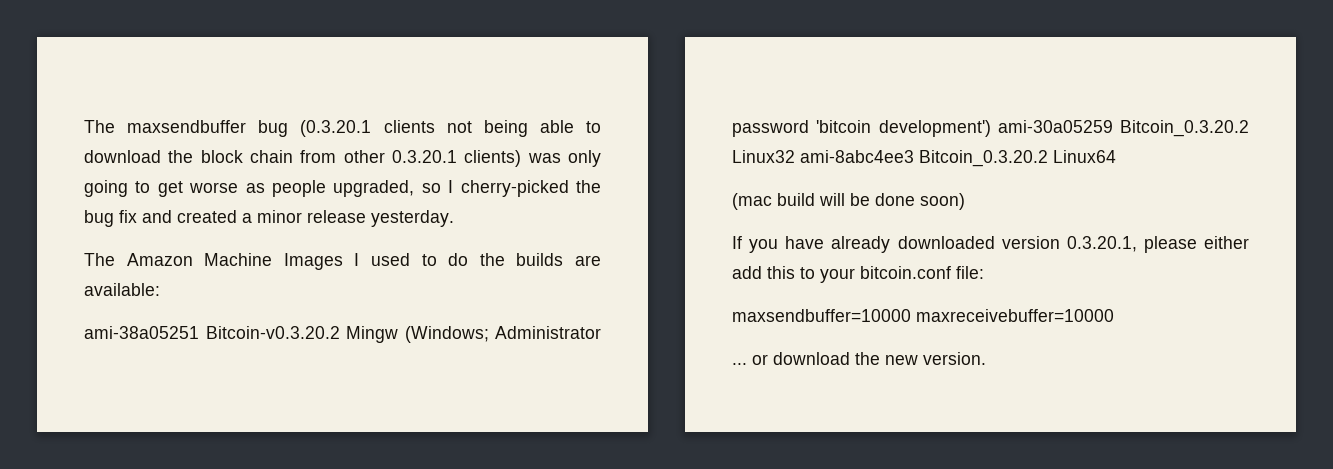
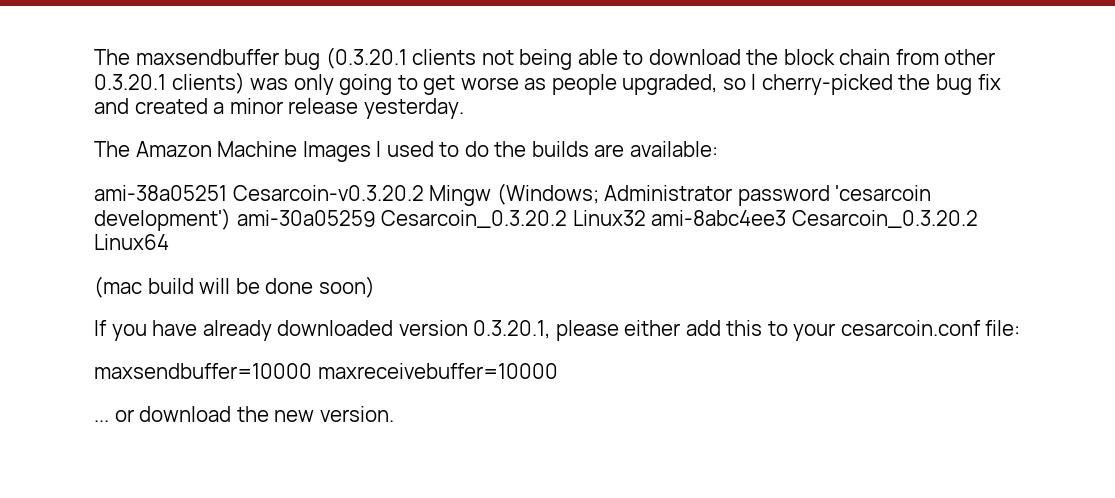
[205,326,340,339] Bitcoin-v0.3.20.2 -> [232,185,424,201] Cesarcoin-v0.3.20.2
[816,120,872,133] 'bitcoin -> [835,185,932,201] 'cesarcoin
[1120,120,1249,137] Bitcoin_0.3.20.2 -> [381,210,568,228] Cesarcoin_0.3.20.2
[919,150,1048,167] Bitcoin_0.3.20.2 -> [791,210,978,228] Cesarcoin_0.3.20.2
[860,266,951,279] bitcoin.conf -> [840,320,981,336] cesarcoin.conf

